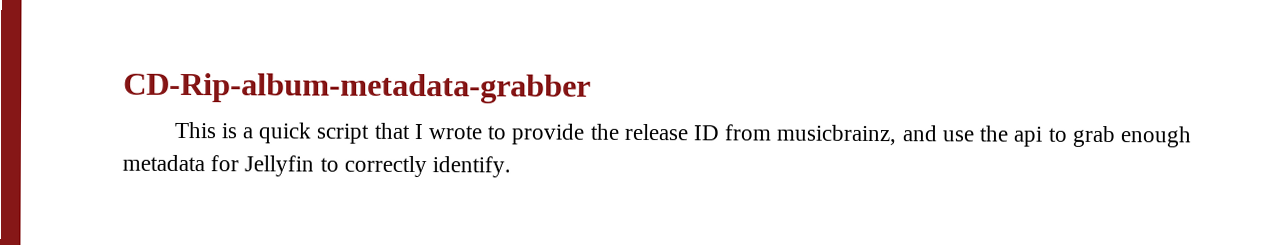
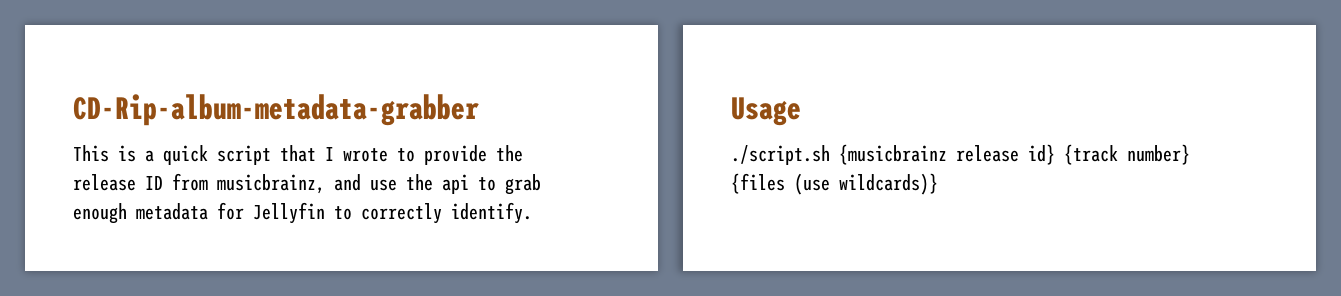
(512, 167) none -> [731,97,801,126] [731,144,1190,165] [731,173,938,195] // Usage // ./script.sh {musicbrainz release id} {track number} {files (use wildcards)}

